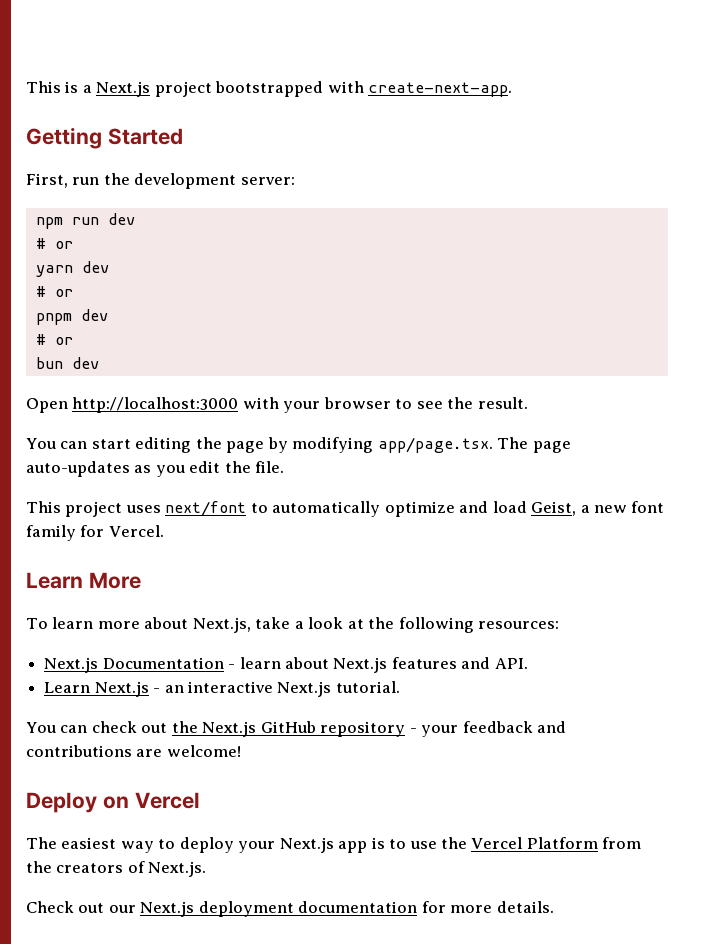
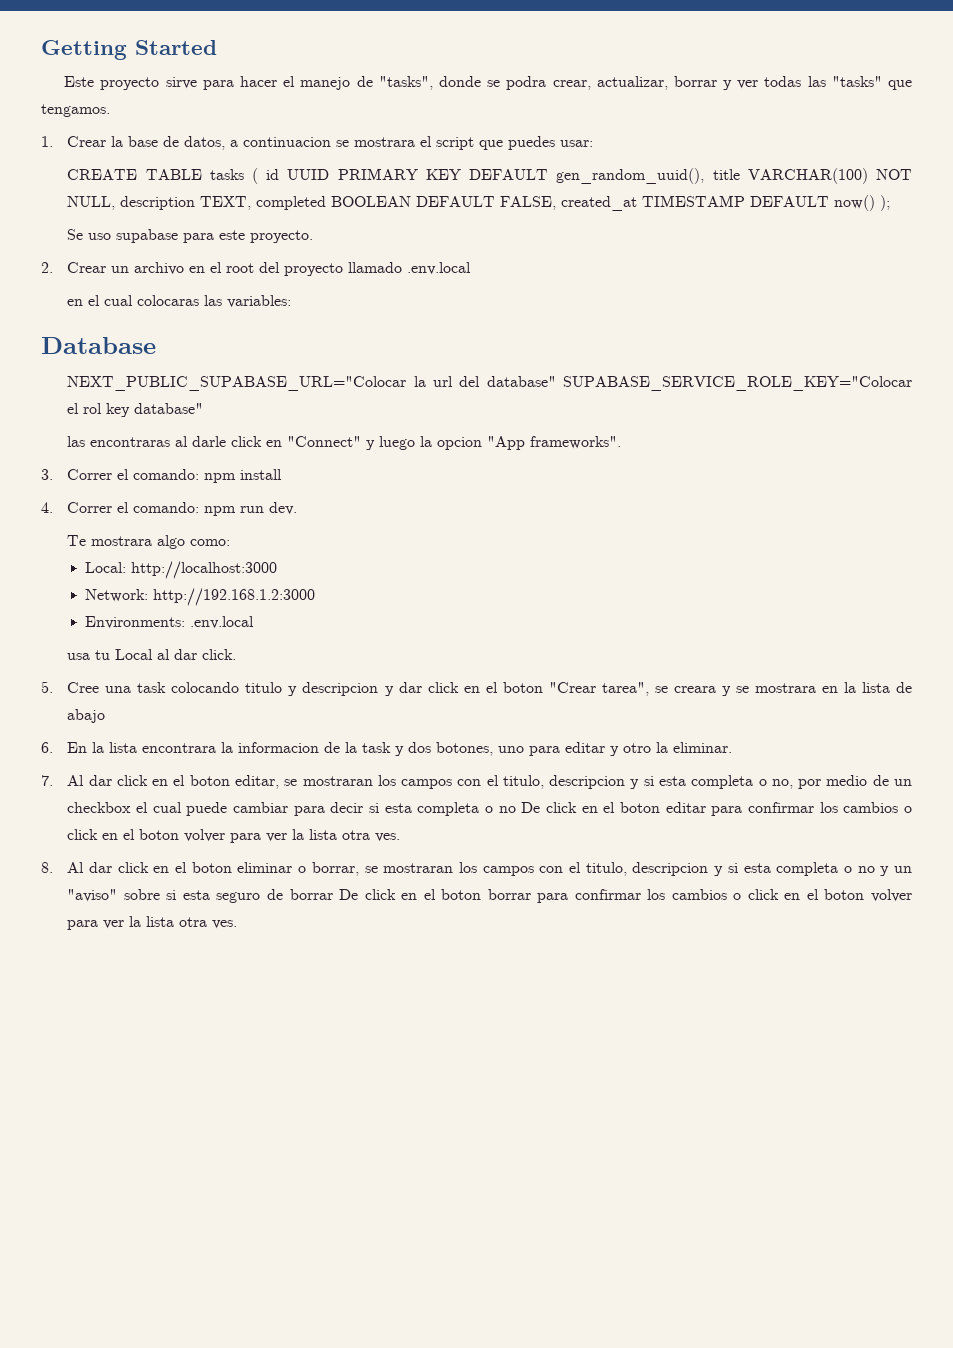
[26,81,513,97] [26,127,183,149] [26,173,295,189] [35,213,135,229] [35,238,73,249] [35,261,109,277] [35,286,73,297] [35,309,108,325] [35,334,73,345] [35,357,99,369] [26,397,528,413] [26,437,571,453] [26,461,285,477] [26,501,665,517] [26,525,164,541] [26,572,141,589] [26,617,559,633] [44,657,528,673] [44,681,400,697] [26,721,566,737] [26,745,241,757] [26,792,200,813] [26,837,642,853] [26,861,207,877] [26,901,554,917] This is a Next.js project bootstrapped with create-next-app. // Getting Started // First, run the development server: // npm run dev // # or // yarn dev // # or // pnpm dev // # or // bun dev // Open http://localhost:3000 with your browser to see the result. // You can start editing the page by modifying app/page.tsx. The page auto-updates as you edit the file. // This project uses next/font to automatically optimize and load Geist, a new font family for Vercel. // Learn More // To learn more about Next.js, take a look at the following resources: // Next.js Documentation - learn about Next.js features and API. // Learn Next.js - an interactive Next.js tutorial. // You can check out the Next.js GitHub repository - your feedback and contributions are welcome! // Deploy on Vercel // The easiest way to deploy your Next.js app is to use the Vercel Platform from the creators of Next.js. // Check out our Next.js deployment documentation for more details. -> [41,40,217,60] [64,76,912,90] [41,104,110,117] [41,136,594,150] [67,168,913,184] [67,195,891,211] [67,229,314,243] [41,262,472,276] [67,295,292,308] [41,337,156,354] [67,376,912,391] [67,403,204,417] [67,436,622,450] [41,469,283,483] [41,502,298,516] [67,535,231,549] [84,561,277,579] [84,588,315,606] [84,616,254,629] [67,649,237,660] [41,681,912,696] [67,709,106,723] [41,742,733,756] [41,775,912,789] [67,802,912,816] [67,829,401,843] [41,862,913,876] [67,889,913,903] [67,916,238,930] Getting Started // Este proyecto sirve para hacer el manejo de "tasks", donde se podra crear, actualizar, borrar y ver todas las "tasks" que tengamos. // 1. Crear la base de datos, a continuacion se mostrara el script que puedes usar: // CREATE TABLE tasks ( id UUID PRIMARY KEY DEFAULT gen_random_uuid(), title VARCHAR(100) NOT NULL, description TEXT, completed BOOLEAN DEFAULT FALSE, created_at TIMESTAMP DEFAULT now() ); // Se uso supabase para este proyecto. // 2. Crear un archivo en el root del proyecto llamado .env.local // en el cual colocaras las variables: // Database // NEXT_PUBLIC_SUPABASE_URL="Colocar la url del database" SUPABASE_SERVICE_ROLE_KEY="Colocar el rol key database" // las encontraras al darle click en "Connect" y luego la opcion "App frameworks". // 3. Correr el comando: npm install // 4. Correr el comando: npm run dev. // Te mostrara algo como: // Local: http://localhost:3000 // Network: http://192.168.1.2:3000 // Environments: .env.local // usa tu Local al dar click. // 5. Cree una task colocando titulo y descripcion y dar click en el boton "Crear tarea", se creara y se mostrara en la lista de abajo // 6. En la lista encontrara la informacion de la task y dos botones, uno para editar y otro la eliminar. // 7. Al dar click en el boton editar, se mostraran los campos con el titulo, descripcion y si esta completa o no, por medio de un checkbox el cual puede cambiar para decir si esta completa o no De click en el boton editar para confirmar los cambios o click en el boton volver para ver la lista otra ves. // 8. Al dar click en el boton eliminar o borrar, se mostraran los campos con el titulo, descripcion y si esta completa o no y un "aviso" sobre si esta seguro de borrar De click en el boton borrar para confirmar los cambios o click en el boton volver para ver la lista otra ves.

